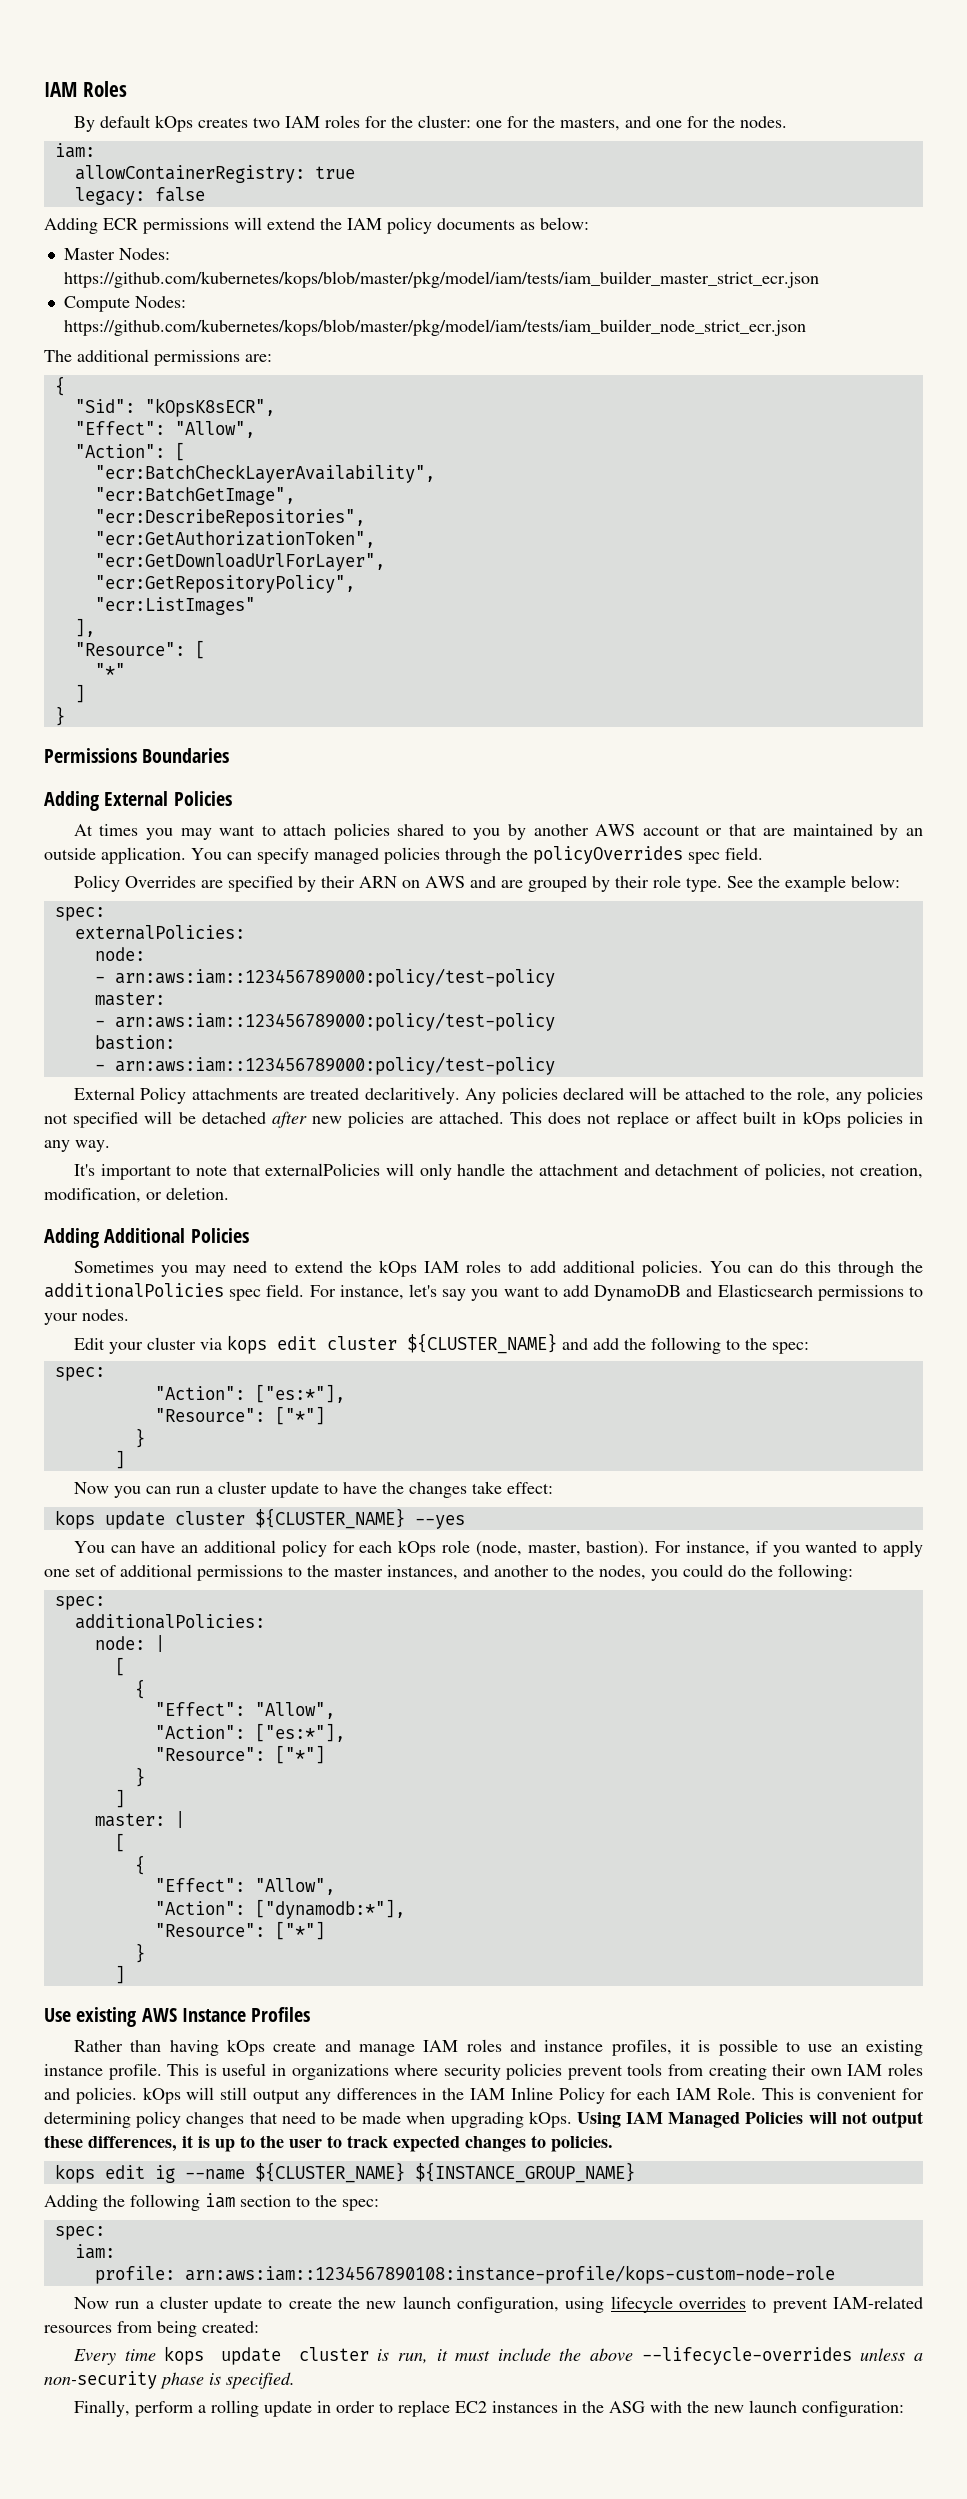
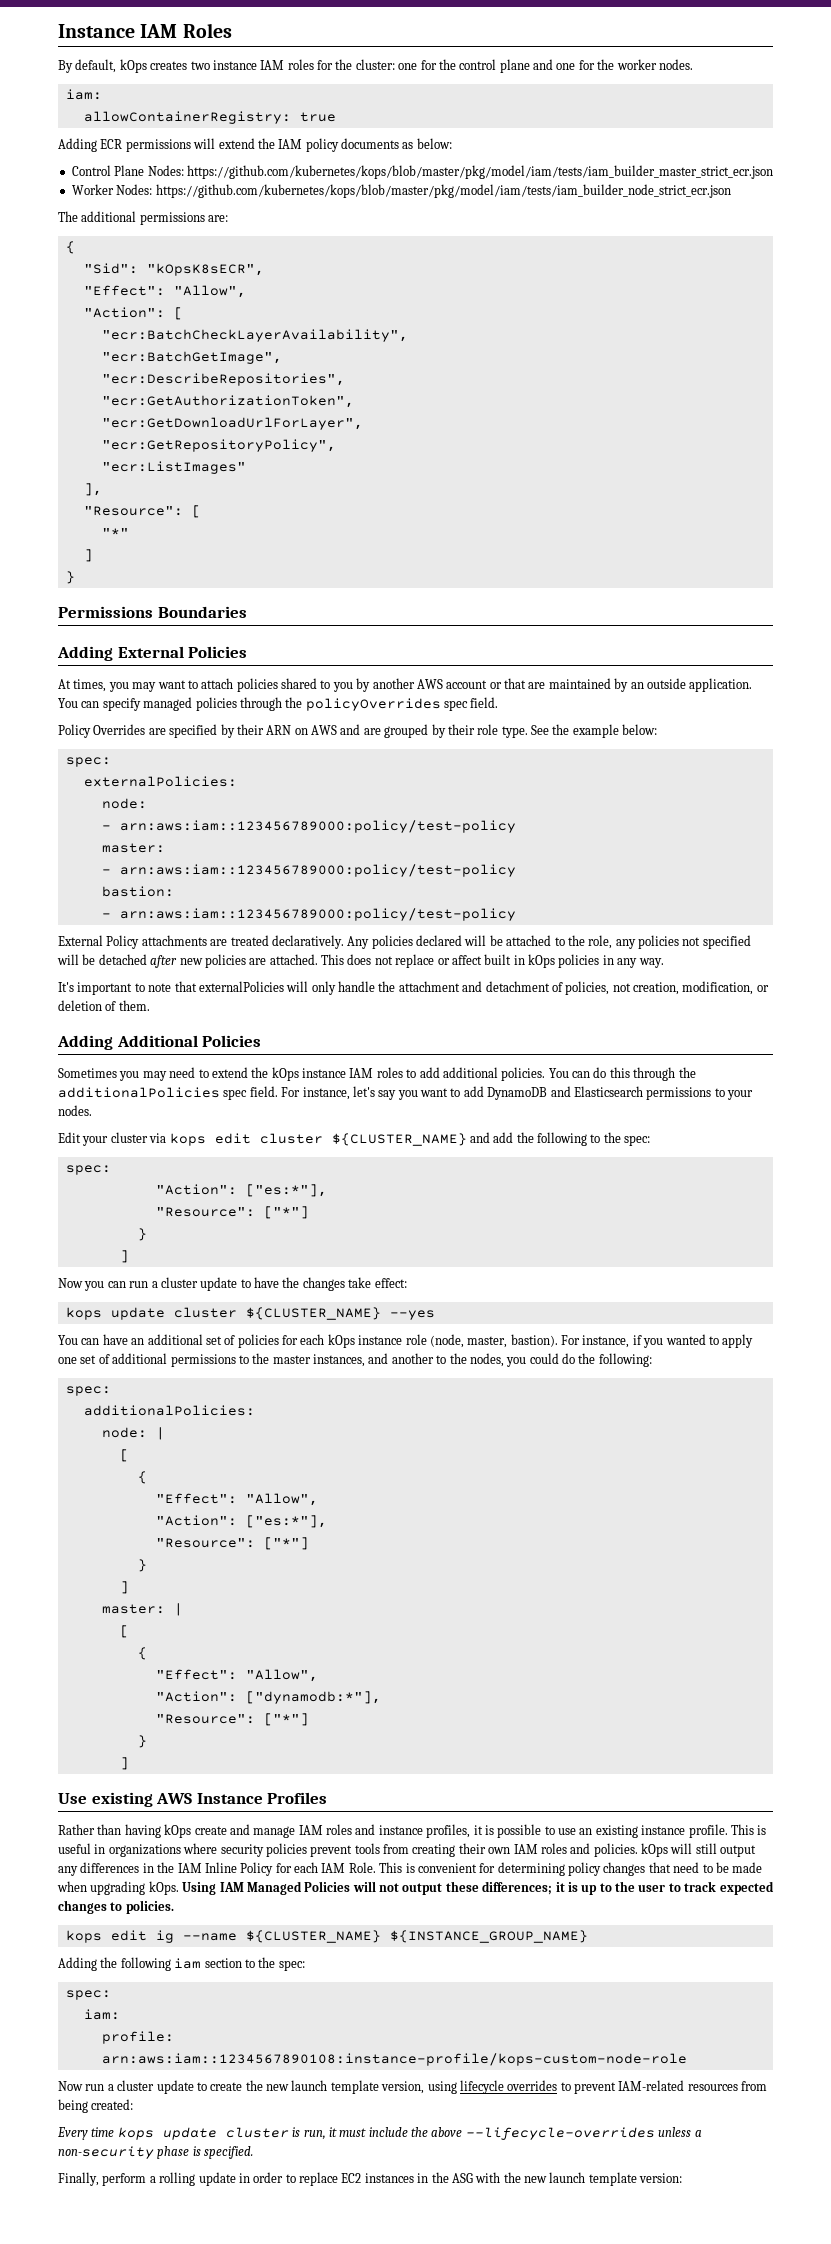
(44, 89) none -> [58,24,135,38] Instance
[99,115,151,128] default -> [75,59,117,73] default,
(280, 122) none -> [212,60,257,70] instance
[559,117,620,131] masters, -> [459,59,530,73] control plane
(735, 122) none -> [616,59,657,70] worker
[74,187,205,205] // legacy: false -> (336, 117) none
[63,248,115,260] Master -> [71,165,145,176] Control Plane
[63,296,130,312] Compute -> [71,184,114,195] Worker
[99,824,139,836] times -> [73,679,107,692] times,
[364,1087,460,1104] declaritively. -> [271,935,344,949] declaratively.
[166,1187,229,1200] deletion. -> [58,1000,150,1011] deletion of them.
(418, 1268) none -> [302,1068,346,1078] instance
[281,1540,327,1557] policy -> [205,1334,279,1348] set of policies
(437, 1548) none -> [358,1335,403,1345] instance
[88,2136,177,2152] differences, -> [482,1881,553,1895] differences;
[457,2297,560,2313] configuration, -> [330,2080,425,2094] template version,
[801,2401,904,2417] configuration: -> [588,2172,683,2186] template version:

